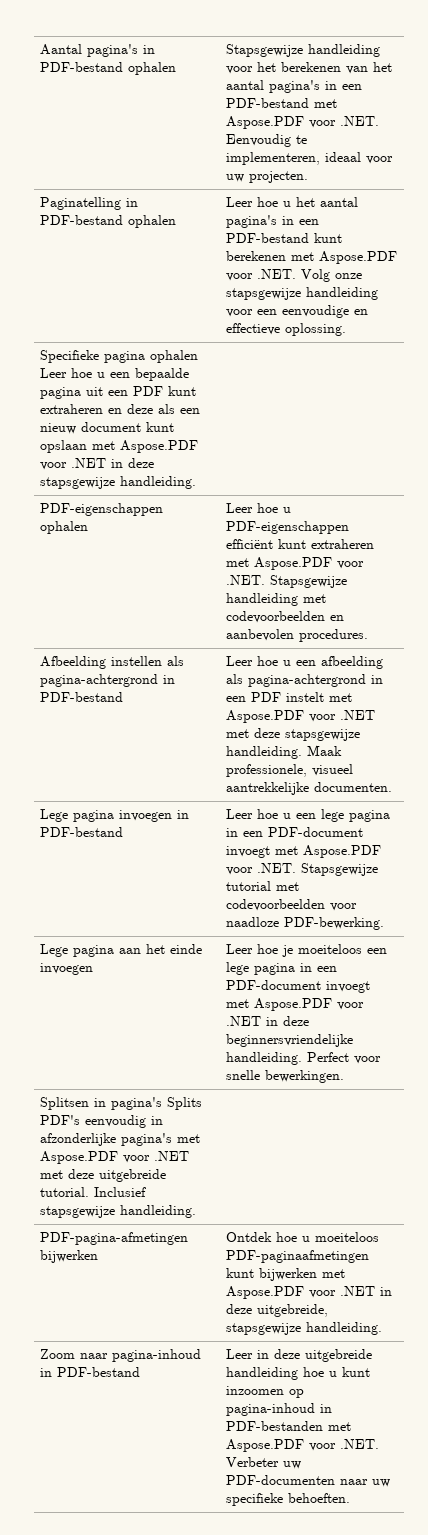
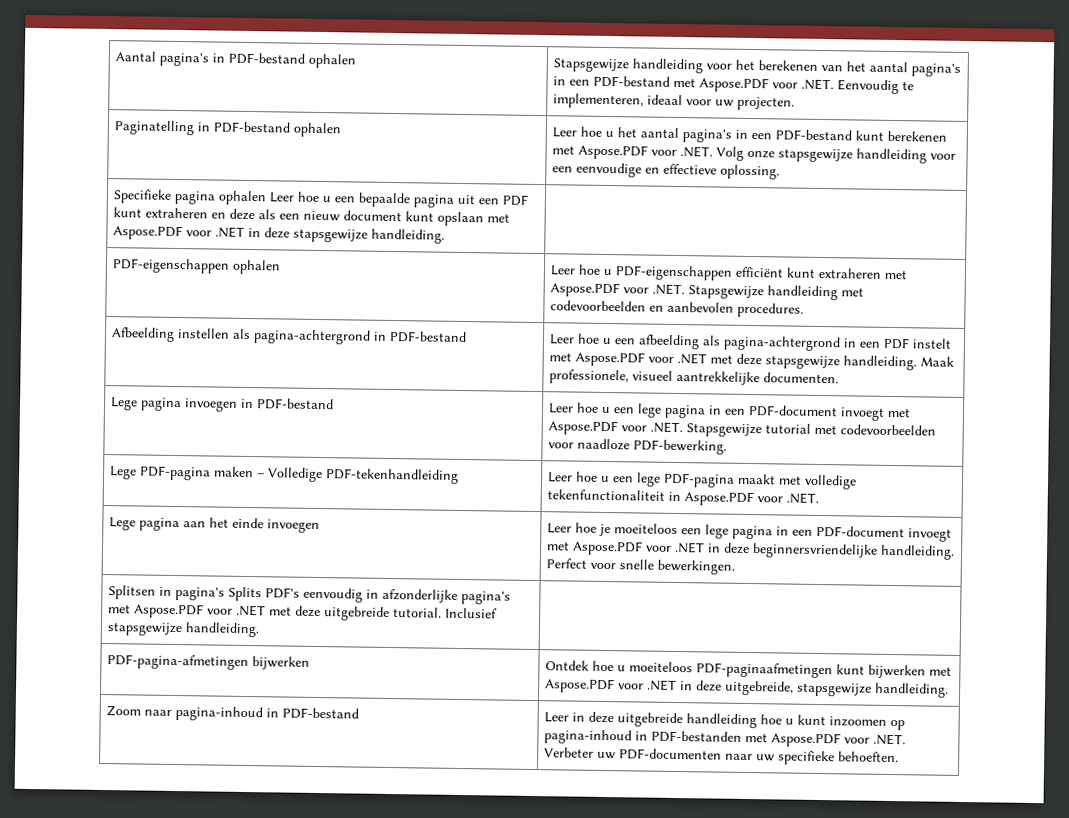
(385, 923) none -> [108,465,459,484] [546,471,857,490] [546,489,819,507] // Lege PDF-pagina maken – Volledige PDF-tekenhandleiding | Leer hoe u een lege PDF-pagina maakt met volledige tekenfunctionaliteit in Aspose.PDF voor .NET.

